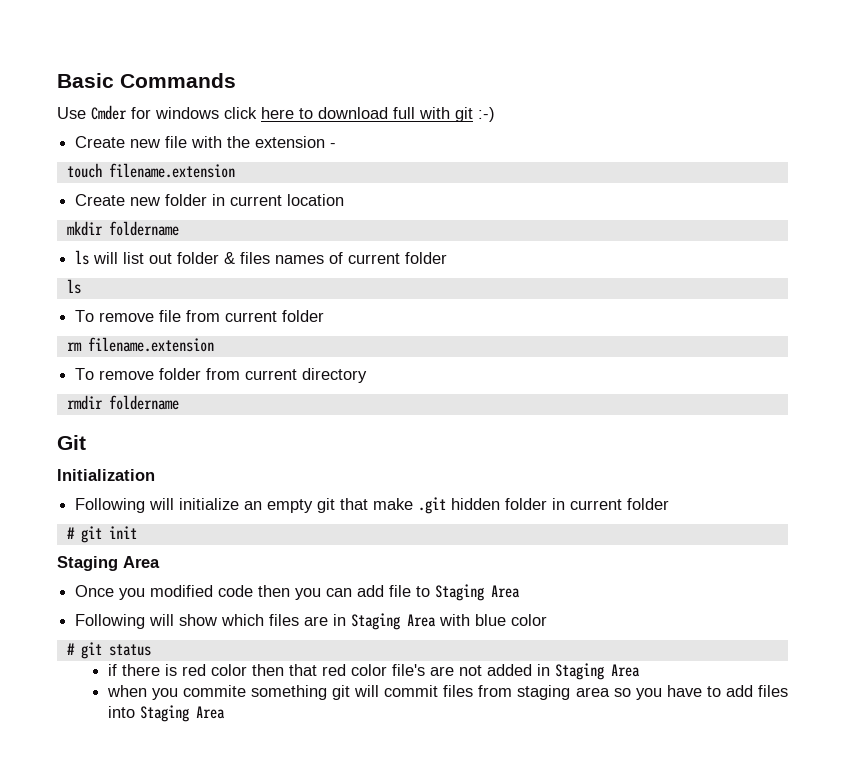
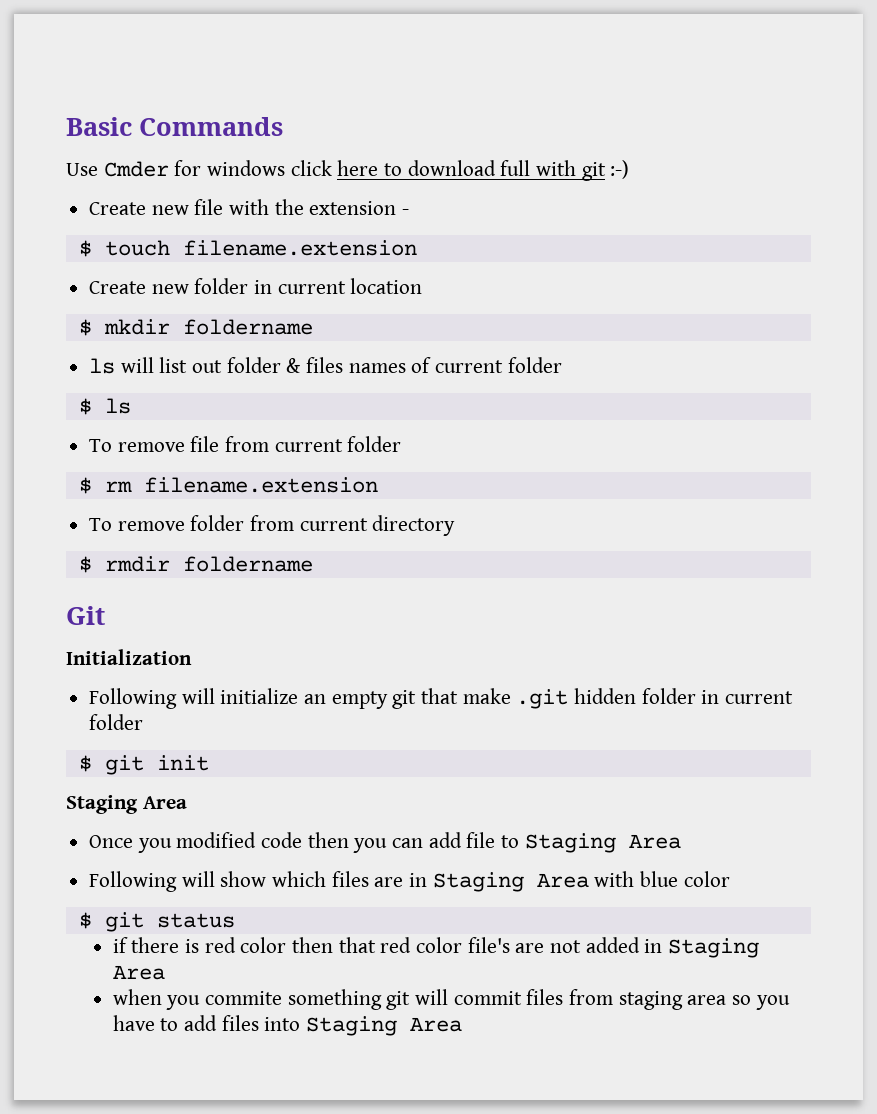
(337, 145) none -> [78,240,92,257] $
(345, 200) none -> [78,319,92,336] $
(448, 258) none -> [78,398,92,415] $
(325, 316) none -> [78,477,92,494] $
(368, 375) none -> [78,556,92,573] $
[66,527,75,539] # -> [78,755,92,772] $
[66,643,75,655] # -> [78,912,92,929] $

